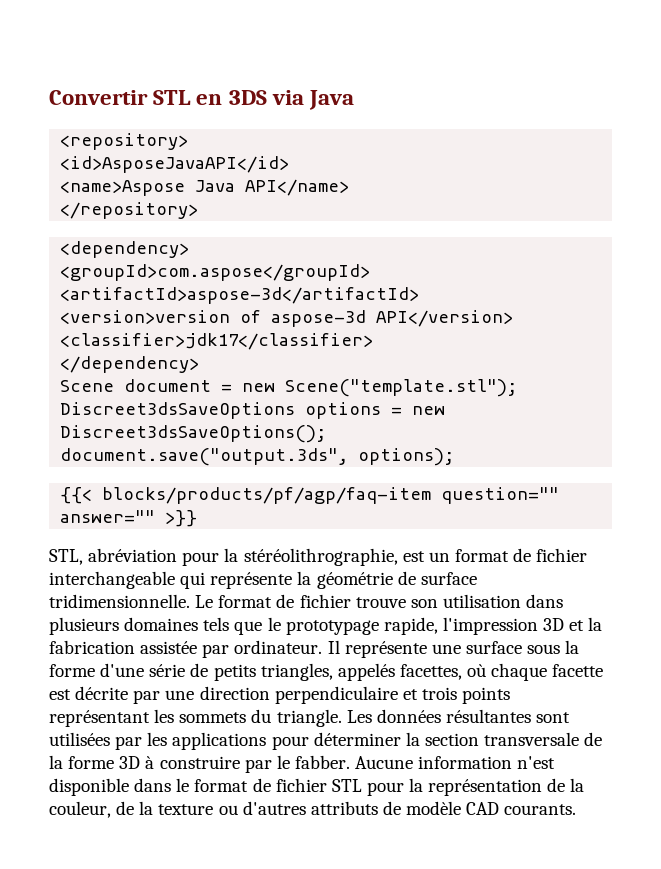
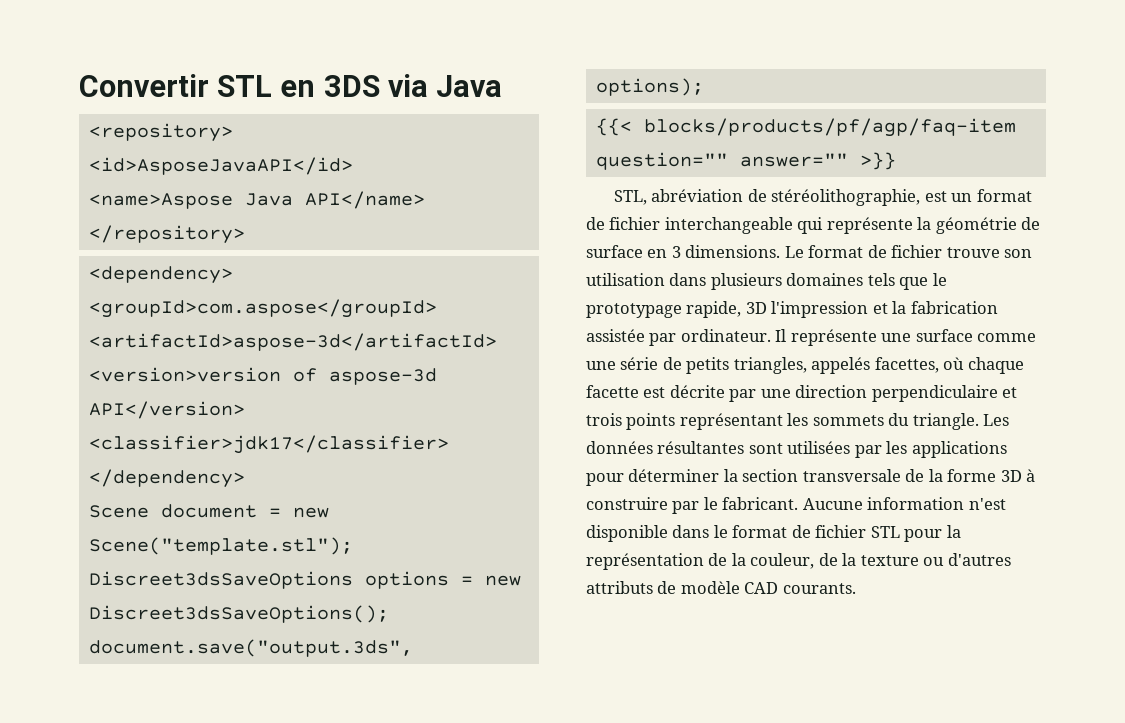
[182,548,398,566] pour la stéréolithrographie, -> [747,189,921,206] de stéréolithographie,
[49,594,190,608] tridimensionnelle. -> [647,245,781,258] en 3 dimensions.
[442,617,565,635] l'impression 3D -> [745,301,869,318] 3D l'impression
[527,640,580,654] [49,663,145,677] sous la forme d'une -> [977,333,1037,342] [586,361,616,370] comme une
[294,755,350,769] fabber. -> [722,497,799,510] fabricant.

